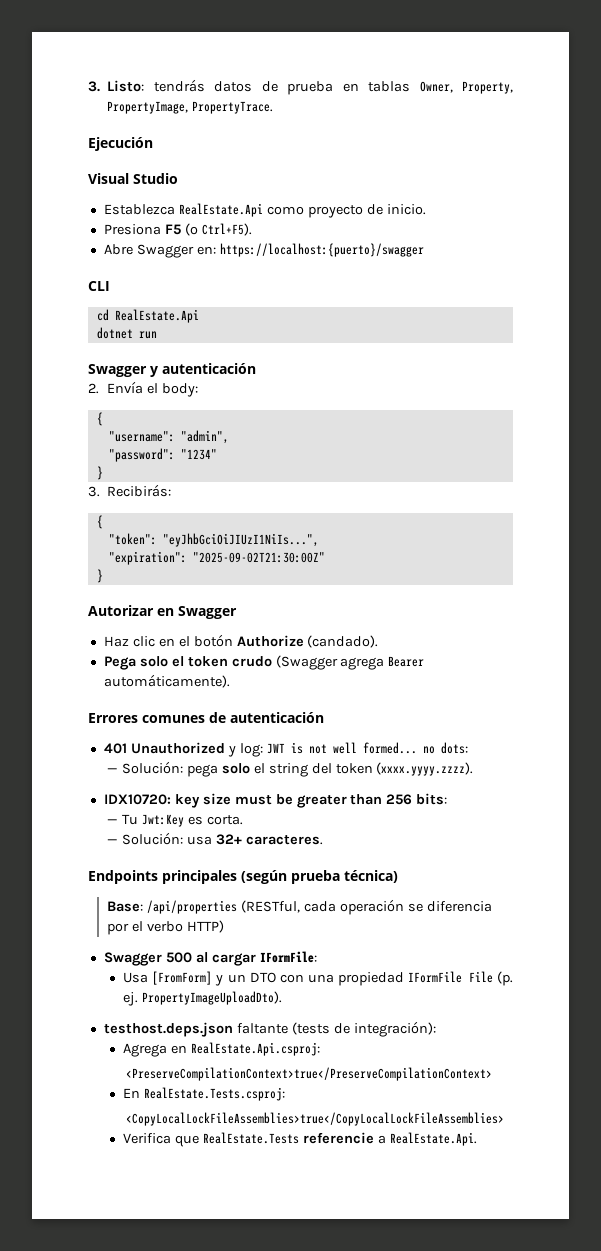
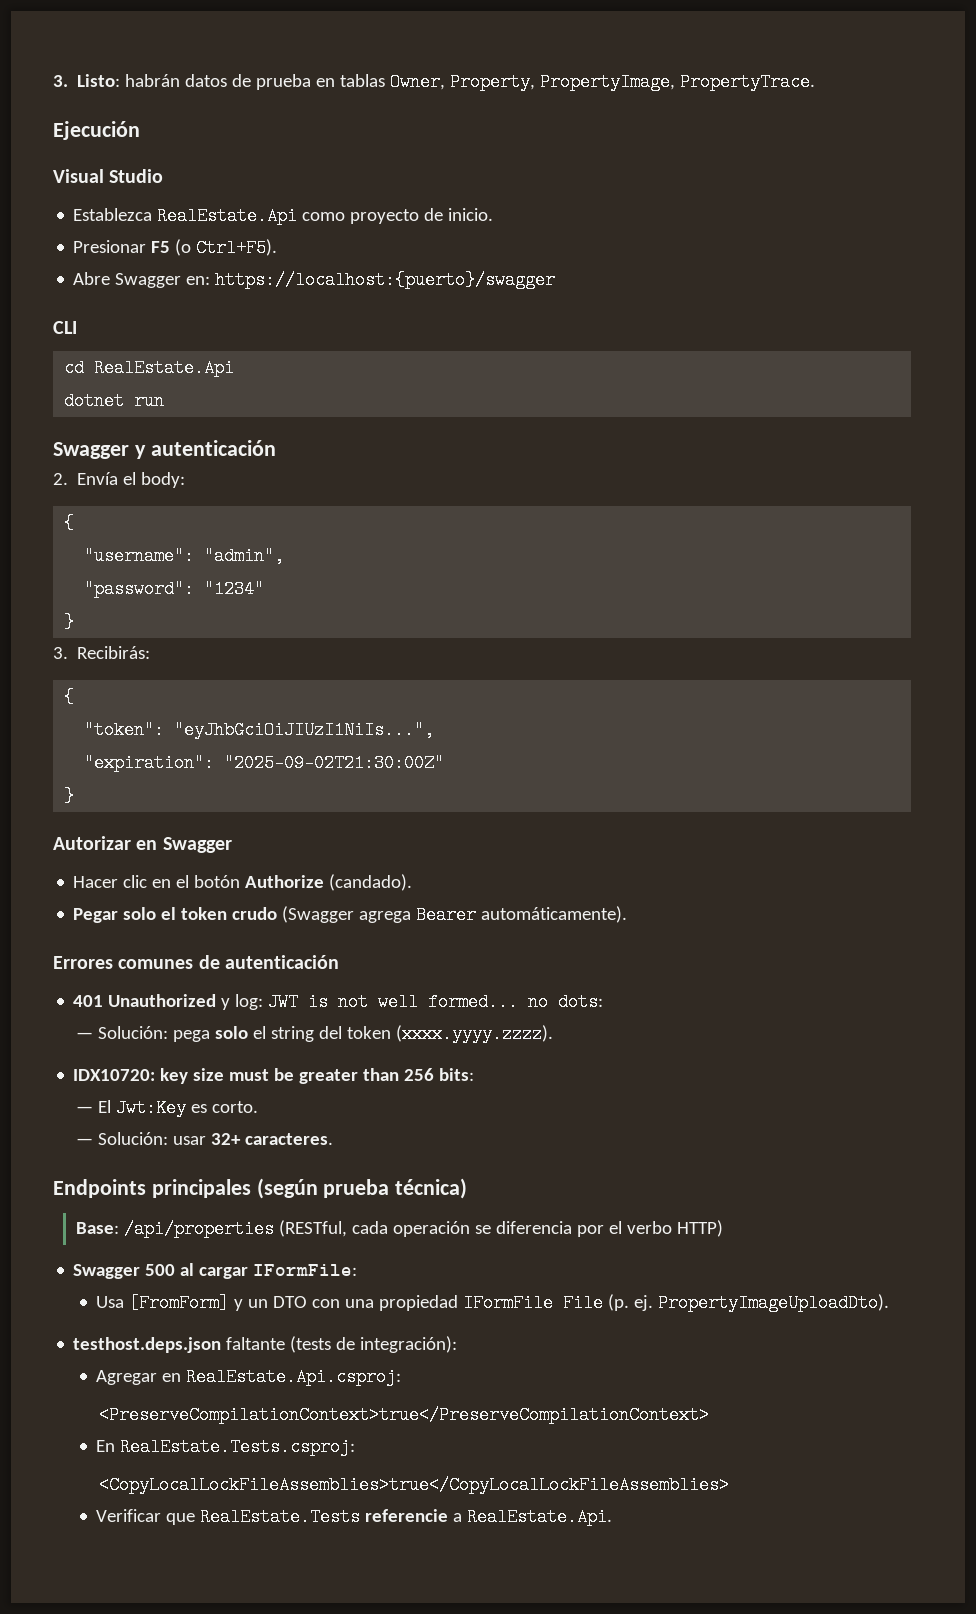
[153,79,205,92] tendrás -> [125,74,181,87] habrán
[103,224,161,235] Presiona -> [73,240,147,253] Presionar
[103,636,129,647] Haz -> [73,876,119,888] Hacer
[103,656,136,670] Pega -> [73,908,119,923] Pegar
[122,814,139,825] Tu -> [98,1100,112,1113] El
[206,815,243,825] [107,832,212,845] corta. // — Solución: usa -> [212,1101,259,1113] [76,1132,207,1145] corto. // — Solución: usar
[123,1043,168,1057] Agrega -> [96,1370,158,1385] Agregar
[123,1133,172,1144] Verifica -> [96,1509,162,1522] Verificar

